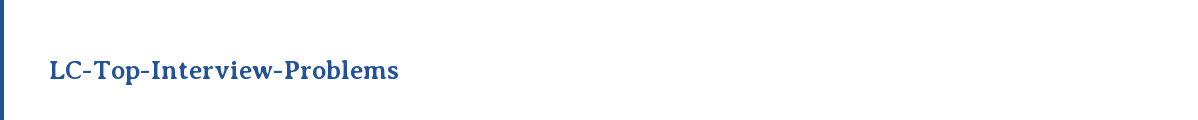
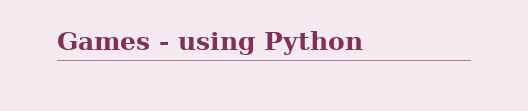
[49,60,399,85] LC-Top-Interview-Problems -> [57,31,363,55] Games - using Python

